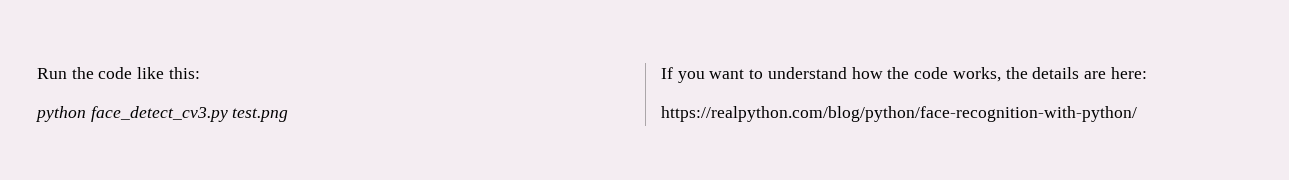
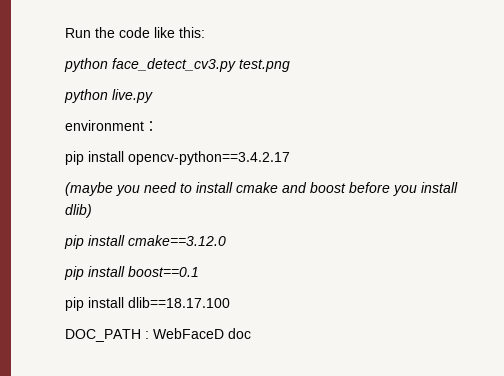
[661,67,1147,83] [661,106,1137,122] If you want to understand how the code works, the details are here: // https://realpython.com/blog/python/face-recognition-with-python/ -> [64,89,153,103] [65,120,158,131] [65,151,290,165] [65,182,458,196] [65,204,92,218] [64,235,226,249] [64,266,199,280] [65,297,230,311] [65,328,251,342] python live.py // environment： // pip install opencv-python==3.4.2.17 // (maybe you need to install cmake and boost before you install dlib) // pip install cmake==3.12.0 // pip install boost==0.1 // pip install dlib==18.17.100 // DOC_PATH : WebFaceD doc

